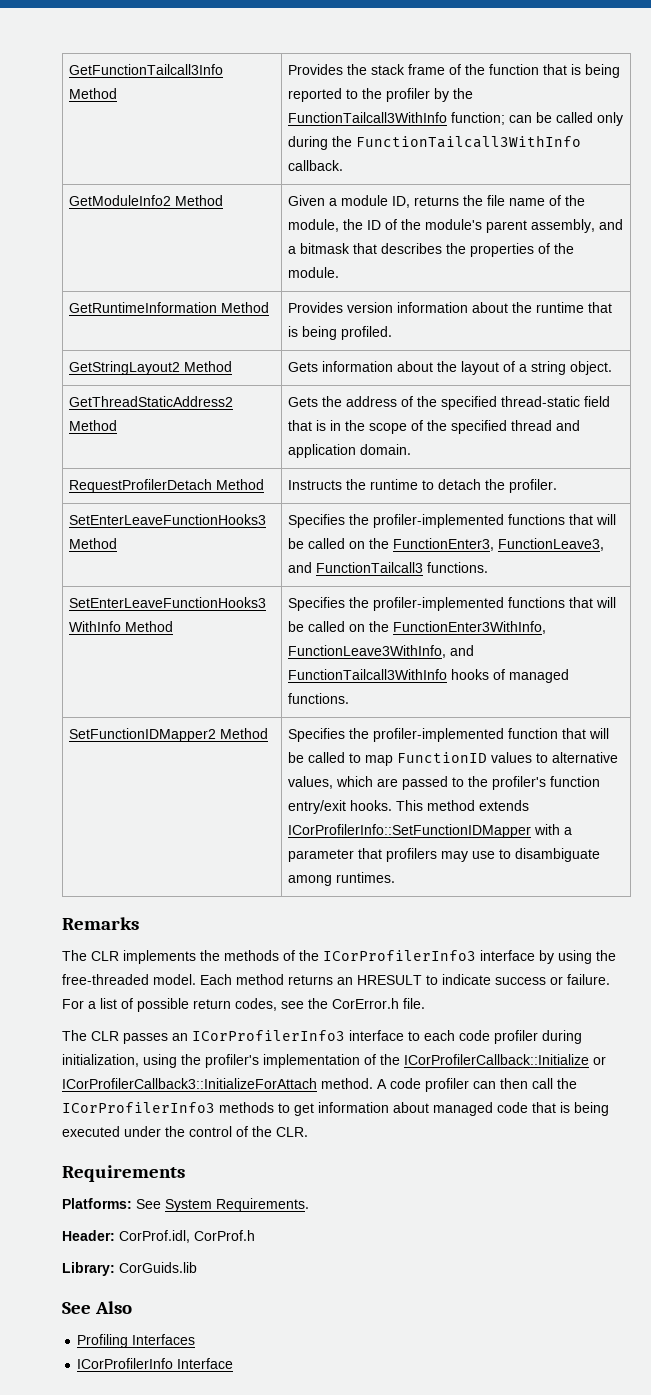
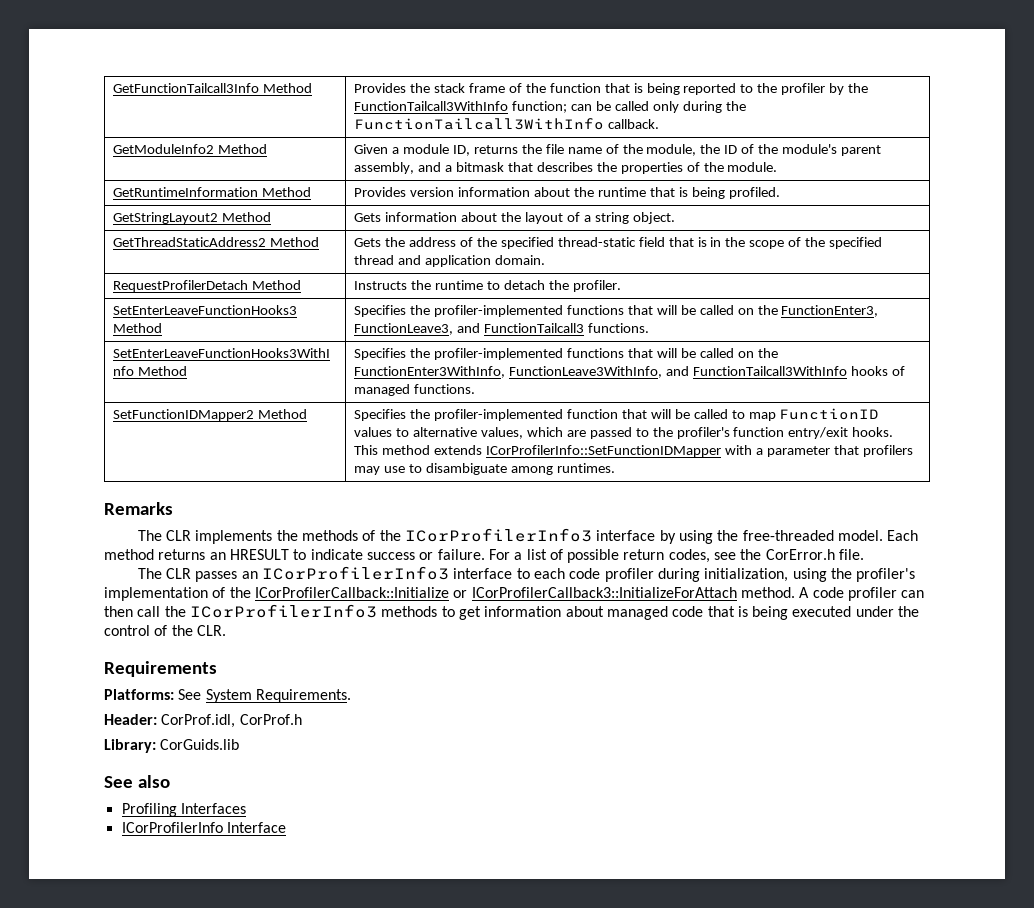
[95,1301,133,1314] Also -> [137,775,170,788] also

